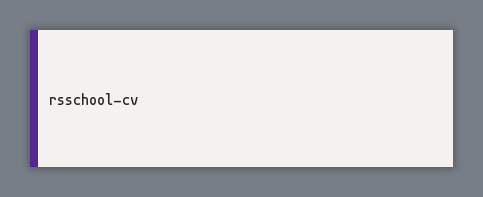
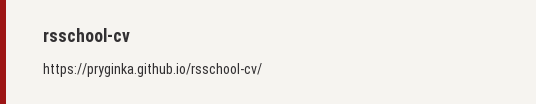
(138, 99) none -> [43,63,262,77] // https://pryginka.github.io/rsschool-cv/

